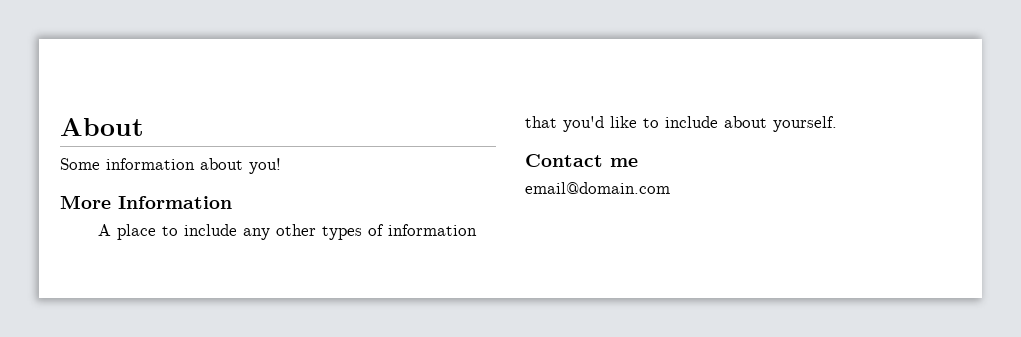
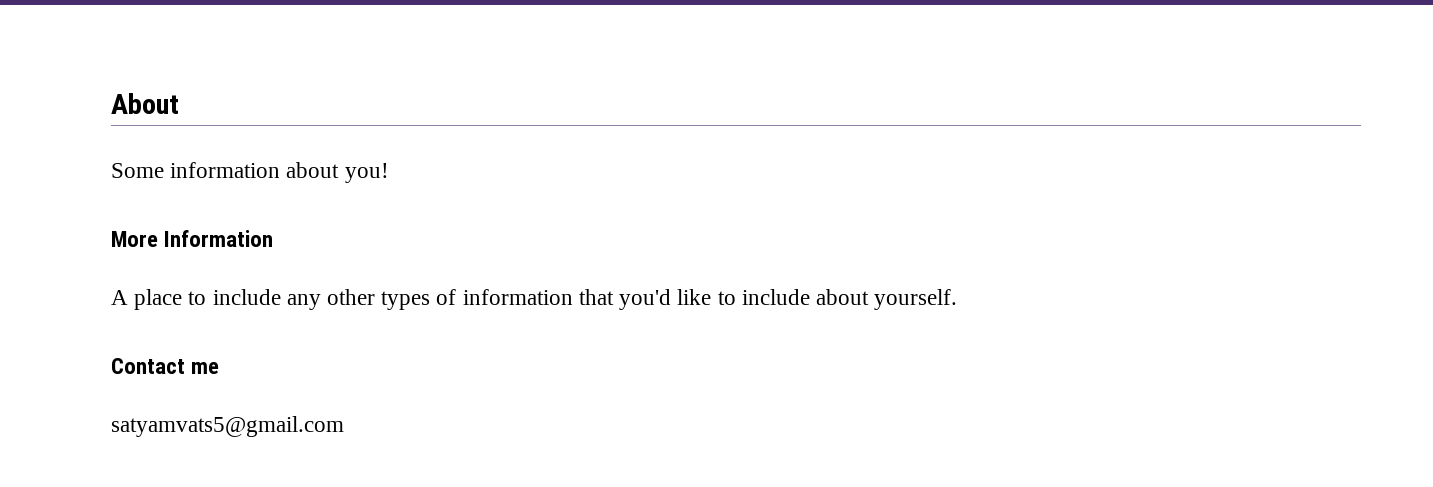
[525,182,670,194] email@domain.com -> [111,416,344,437] satyamvats5@gmail.com

